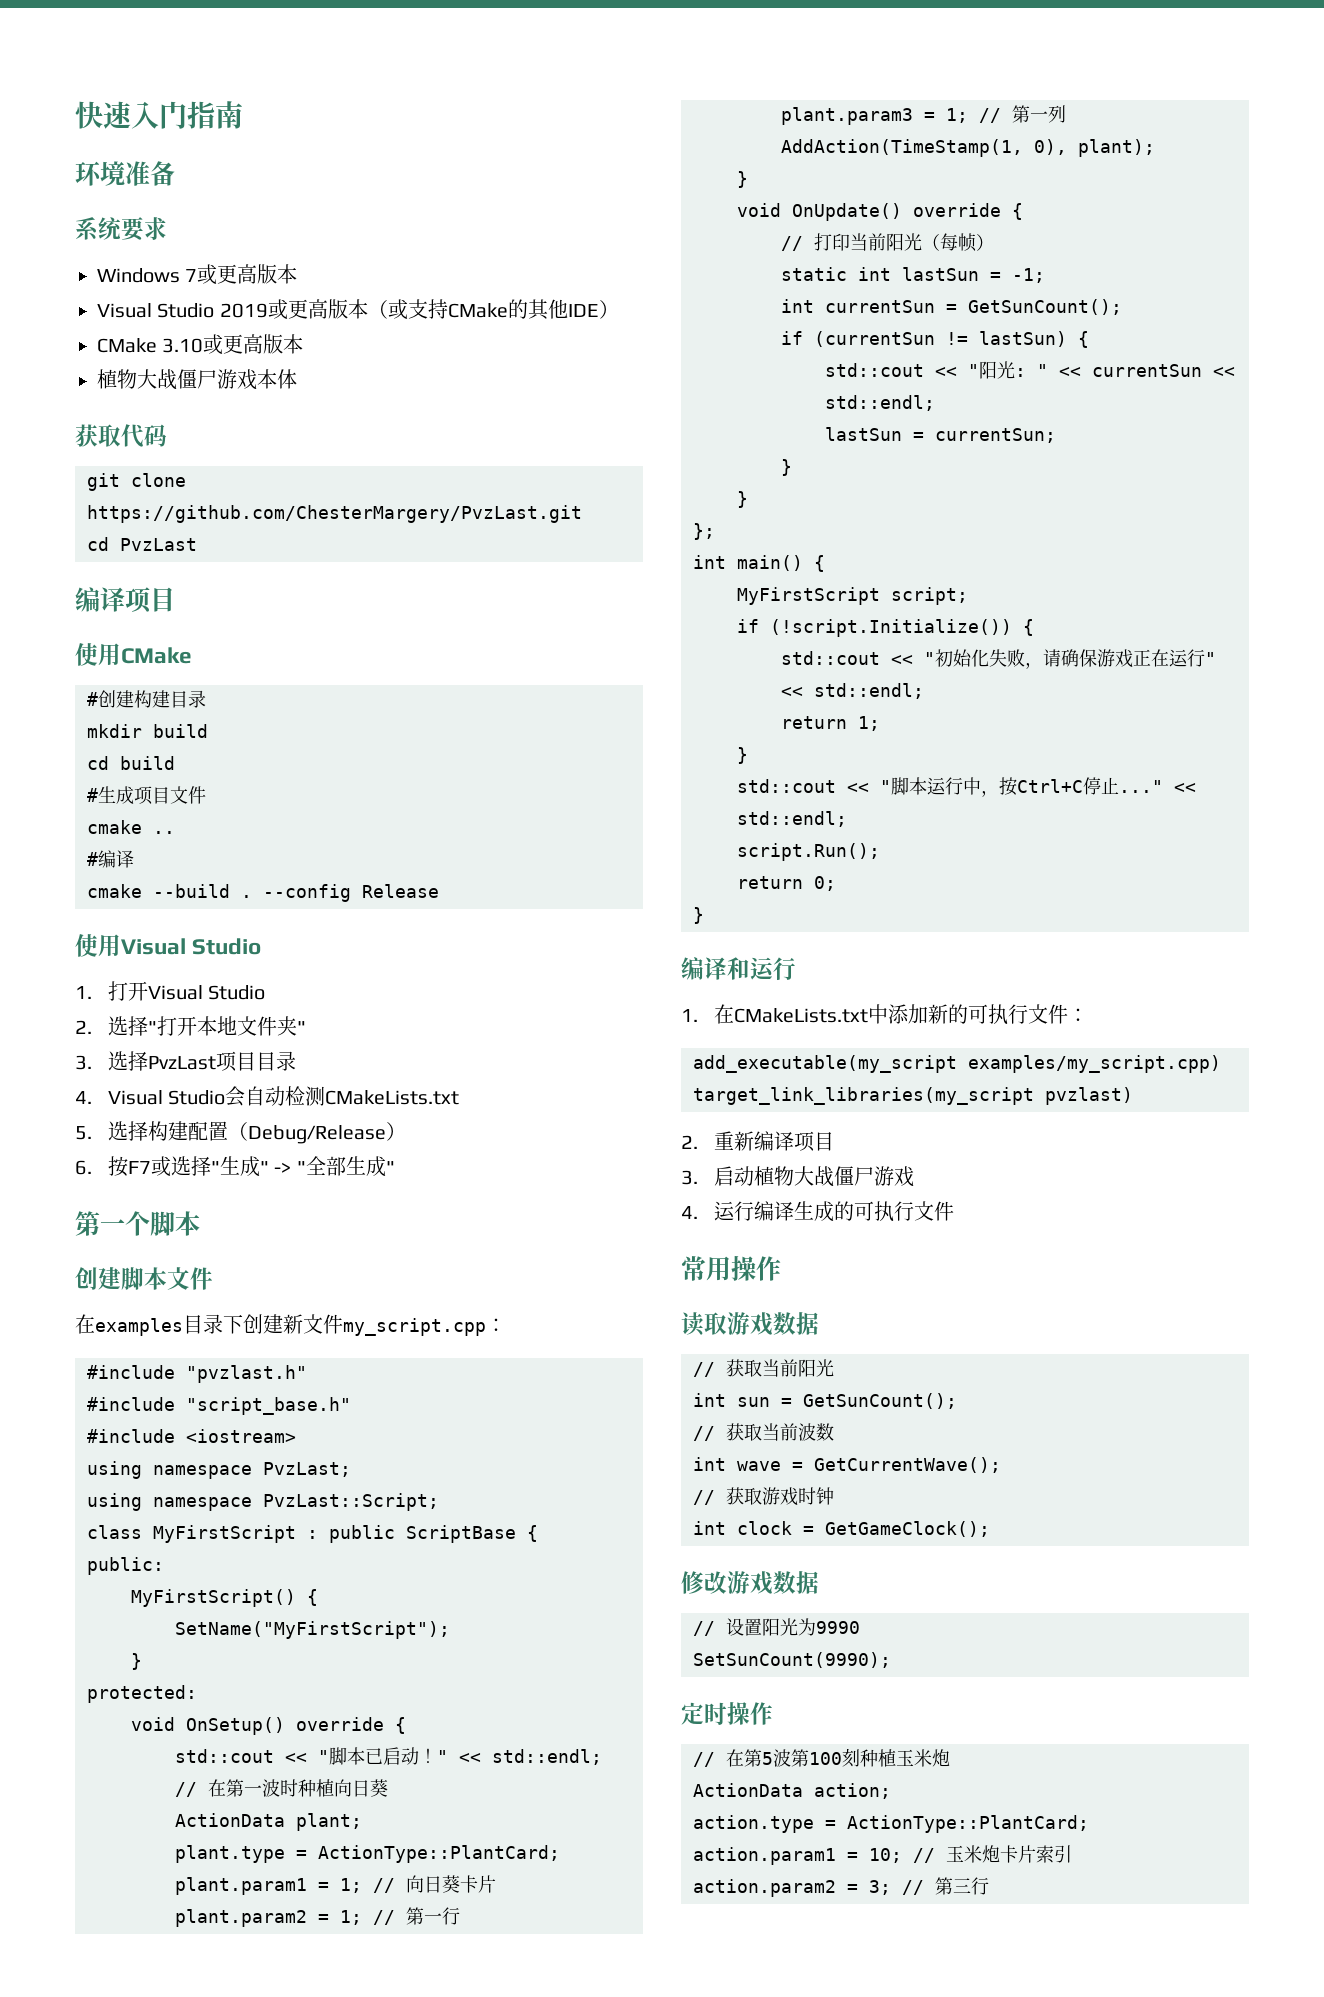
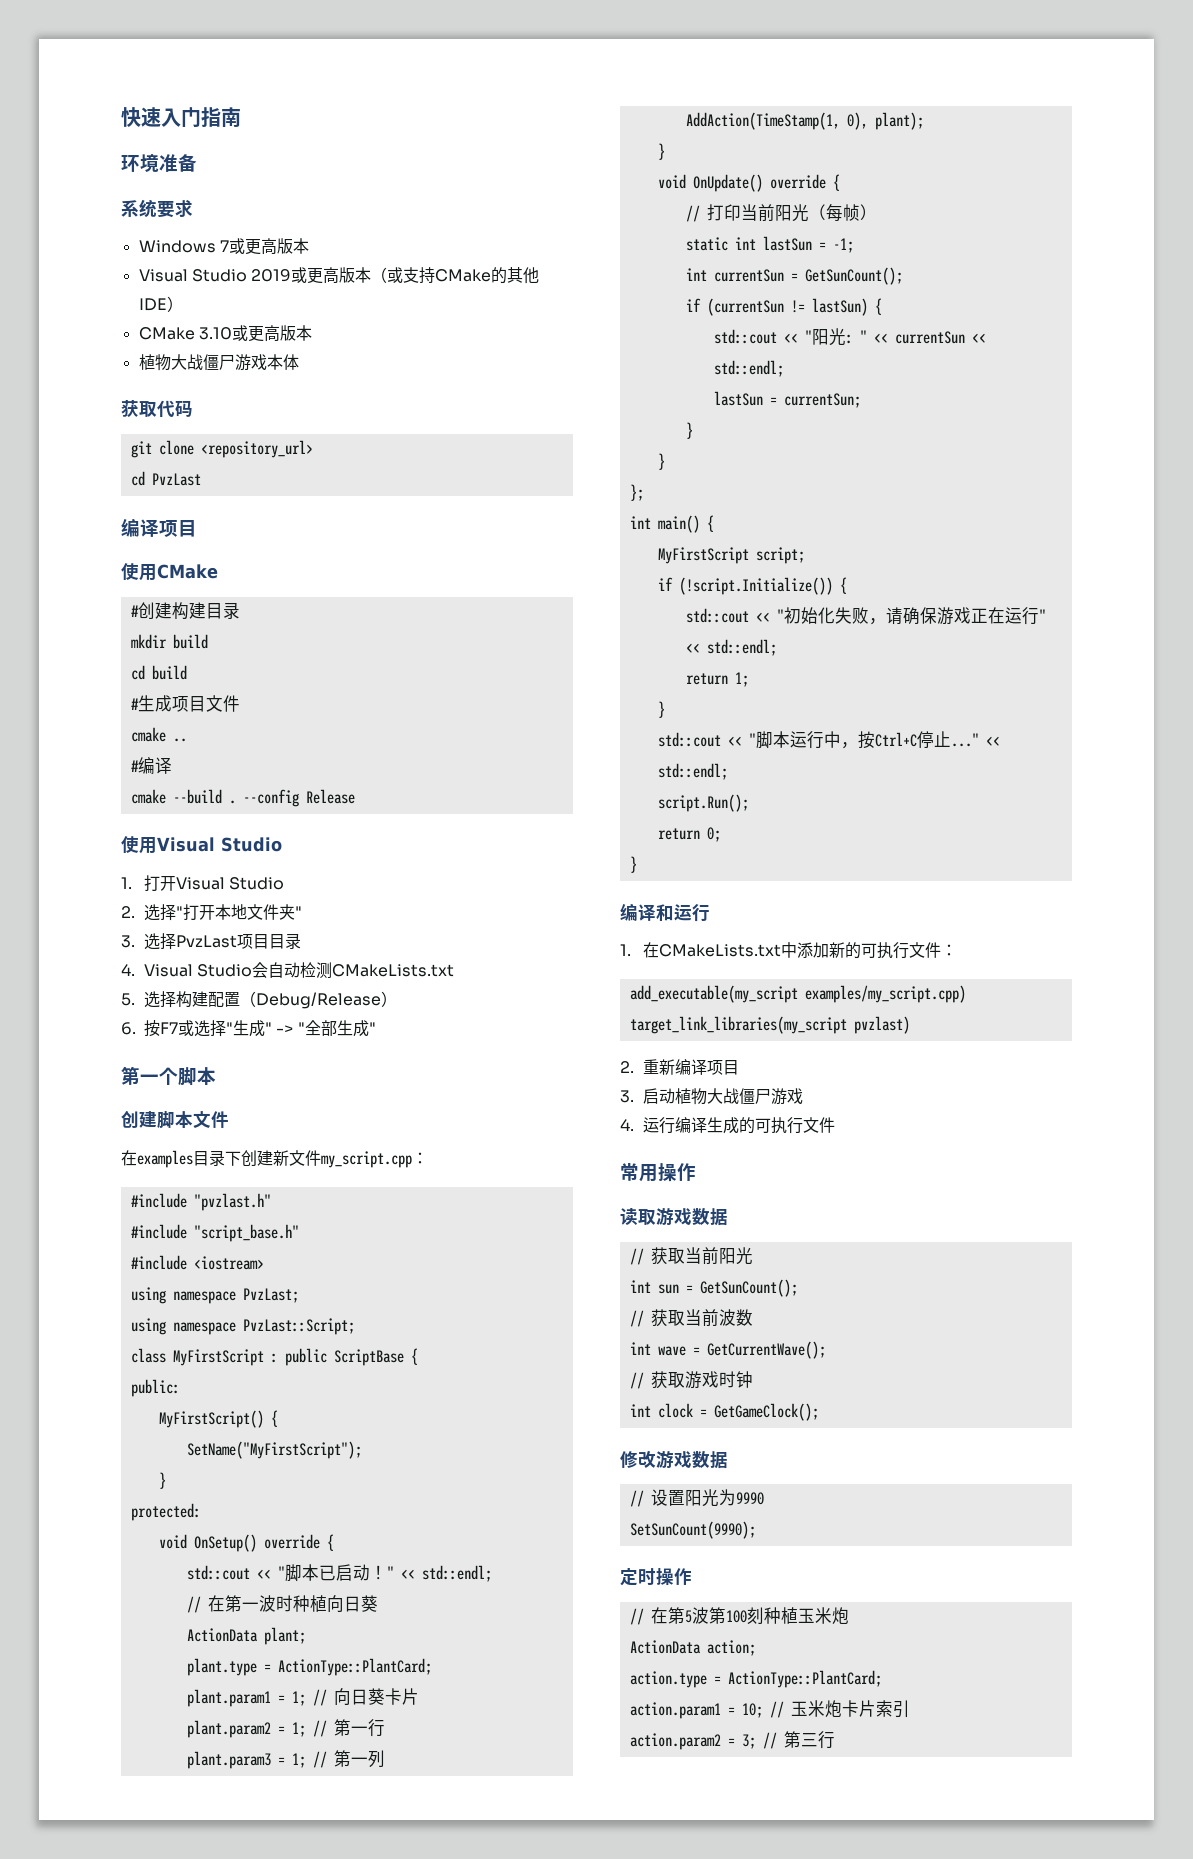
[87,505,582,523] https://github.com/ChesterMargery/PvzLast.git -> [200,440,313,458] <repository_url>

